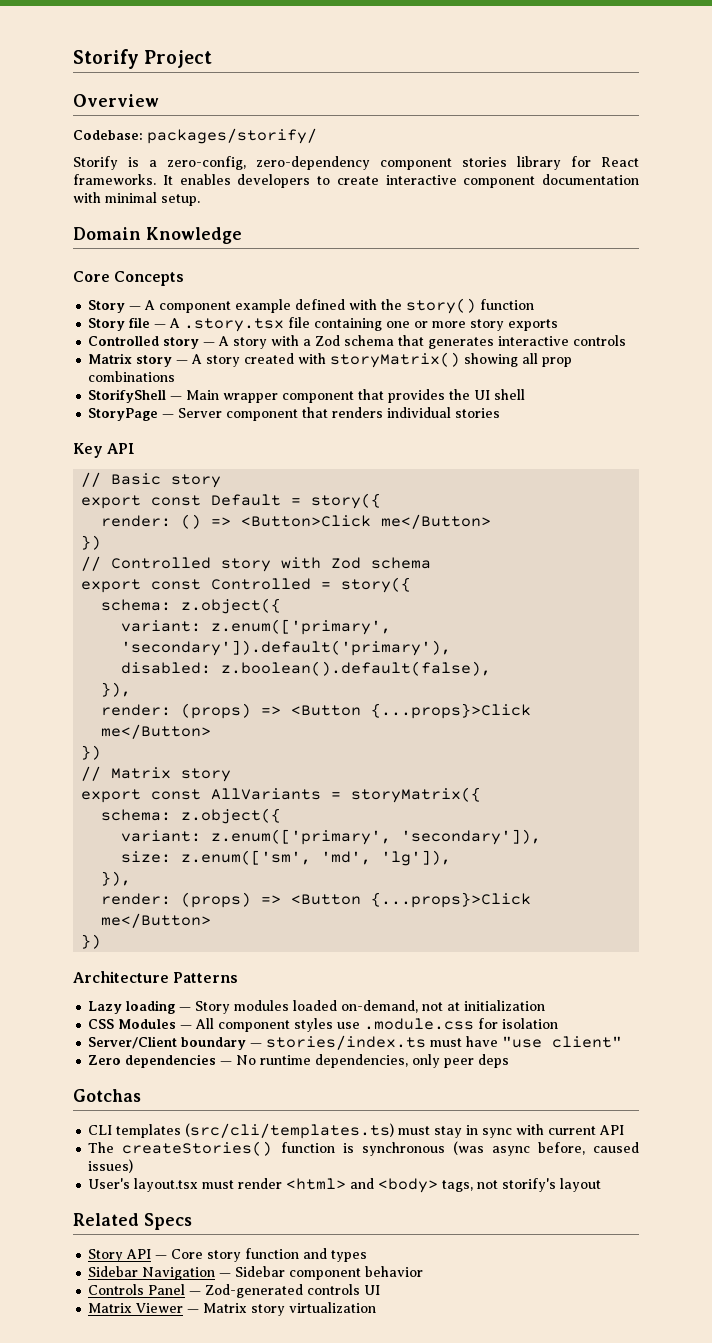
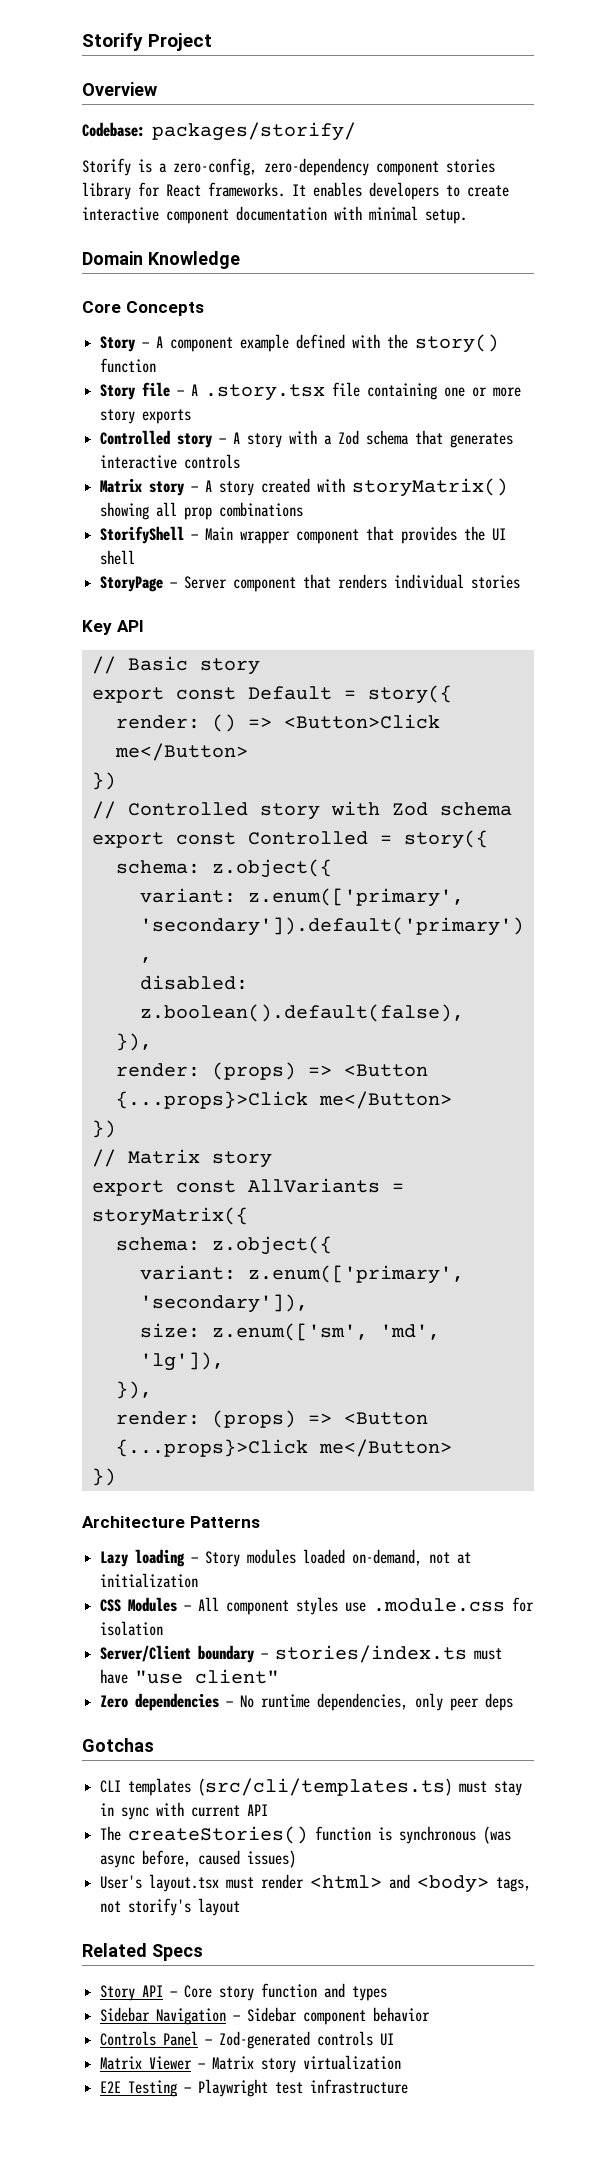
(377, 1307) none -> [100,2079,409,2097] // E2E Testing — Playwright test infrastructure

